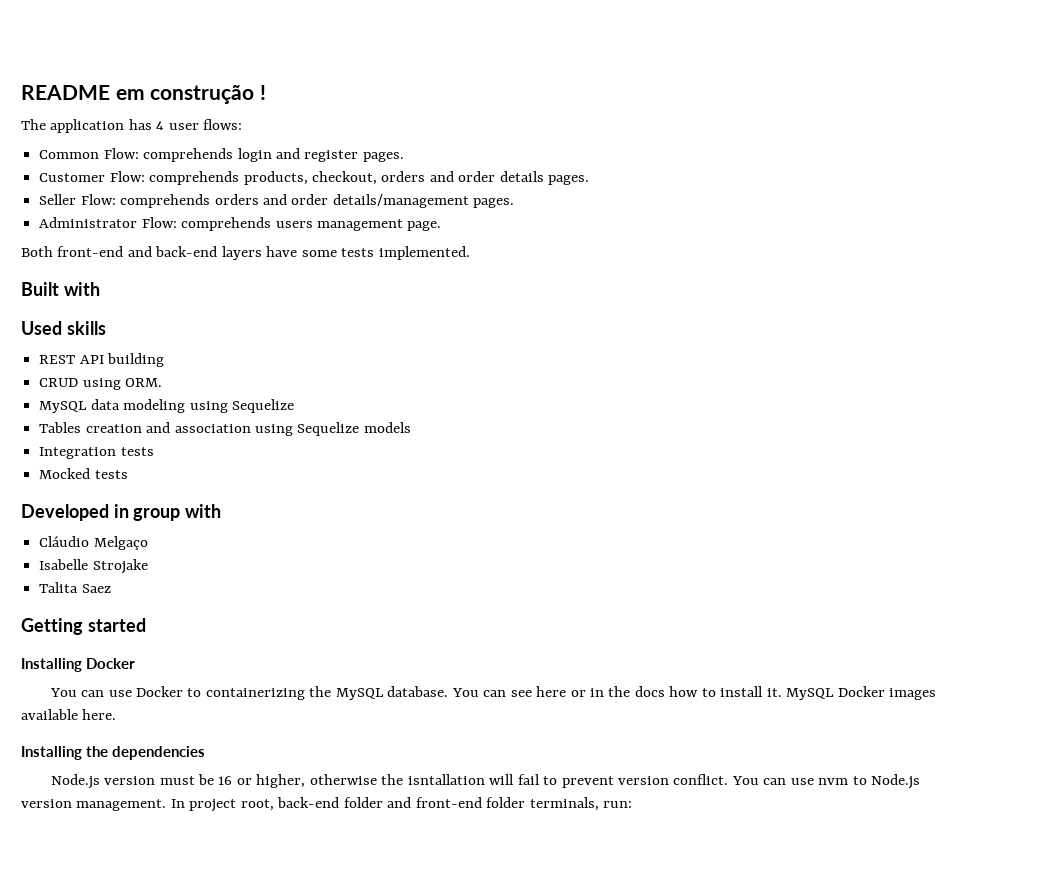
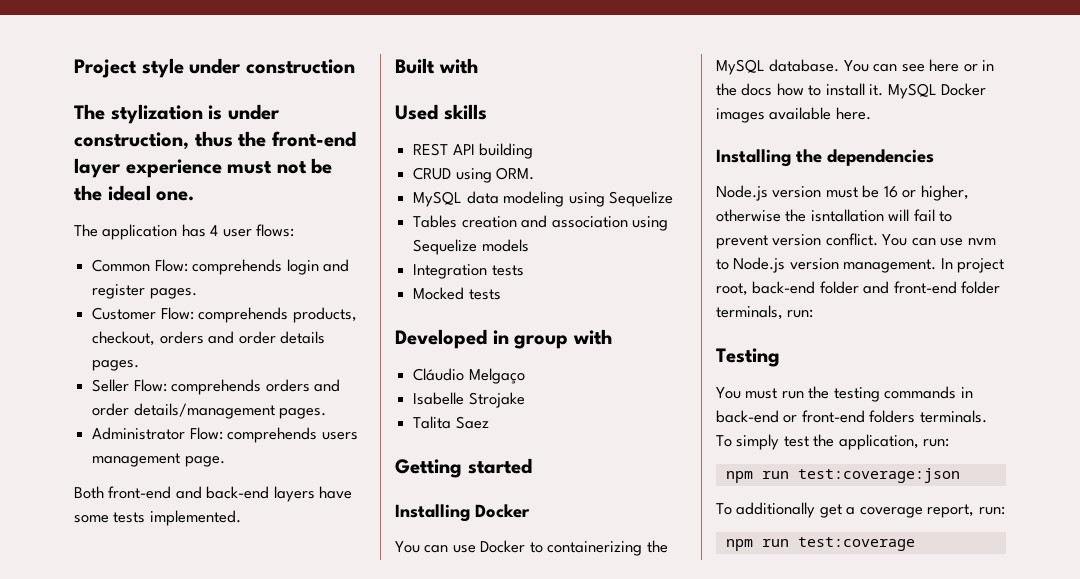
[21,85,266,104] README em construção ! -> [74,58,355,78] [74,104,280,124] [74,131,356,150] [74,158,333,178] [74,185,195,201] Project style under construction // The stylization is under construction, thus the front-end layer experience must not be the ideal one.
(633, 804) none -> [716,348,780,367] [716,386,973,402] [716,410,987,423] [716,434,950,450] [725,468,960,483] [716,502,1005,518] [725,537,915,551] // Testing // You must run the testing commands in back-end or front-end folders terminals. To simply test the application, run: // npm run test:coverage:json // To additionally get a coverage report, run: // npm run test:coverage

